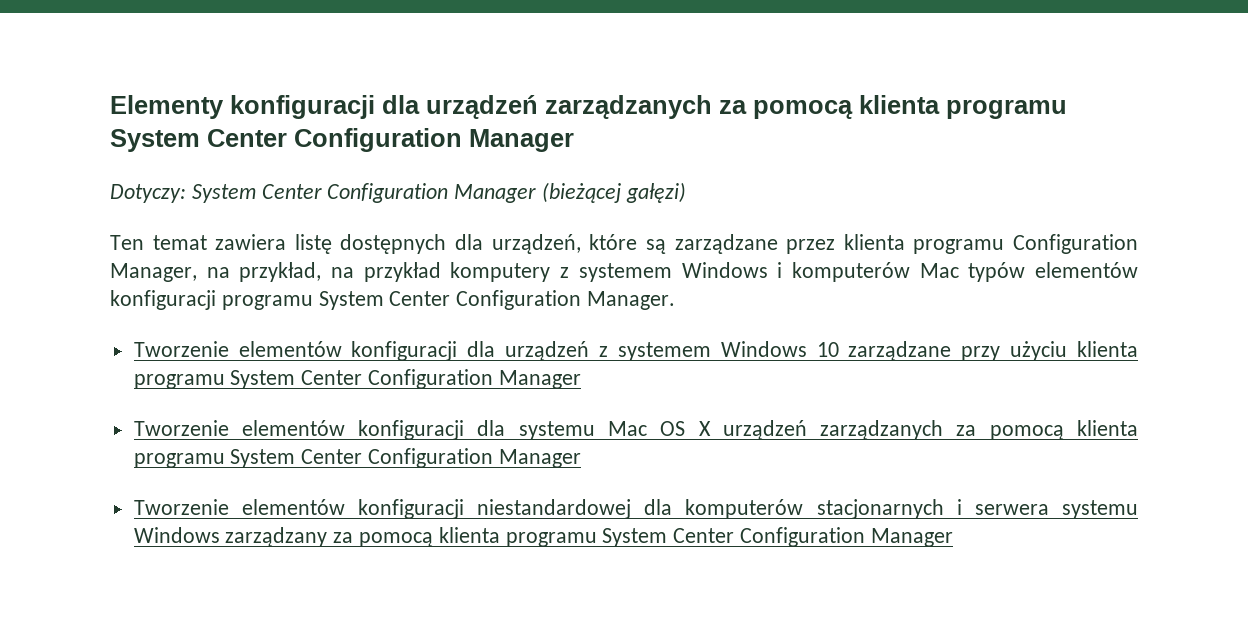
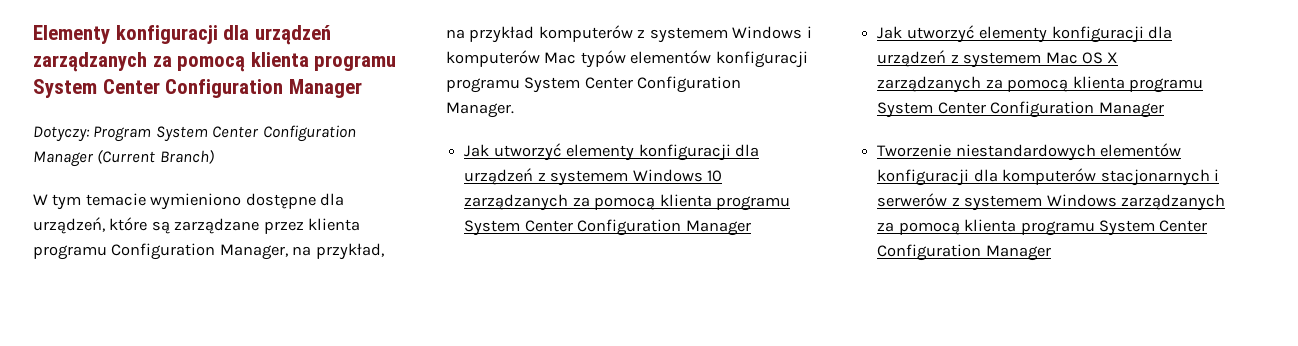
[191,182,686,203] [110,234,447,254] System Center Configuration Manager (bieżącej gałęzi) // Ten temat zawiera listę dostępnych -> [93,125,356,142] [33,149,214,167] [33,193,316,210] Program System Center Configuration Manager (Current Branch) // W tym temacie wymieniono dostępne
[450,262,551,282] komputery -> [538,25,633,42] komputerów
[133,341,342,357] Tworzenie elementów -> [464,143,635,161] Jak utworzyć elementy
[848,341,1138,361] [133,369,581,389] [133,420,595,440] zarządzane przy użyciu klienta programu System Center Configuration Manager // Tworzenie elementów konfiguracji dla systemu -> [464,194,790,211] [464,219,751,236] [877,25,1172,43] [877,50,1042,68] zarządzanych za pomocą klienta programu System Center Configuration Manager // Jak utworzyć elementy konfiguracji dla urządzeń z systemem
[722,420,807,440] urządzeń -> (1119, 57) none
[241,499,632,519] elementów konfiguracji niestandardowej -> [955,143,1182,161] [877,169,970,186] niestandardowych elementów konfiguracji
[974,500,1138,519] [133,527,328,547] serwera systemu Windows zarządzany -> [877,193,1225,211] serwerów z systemem Windows zarządzanych

